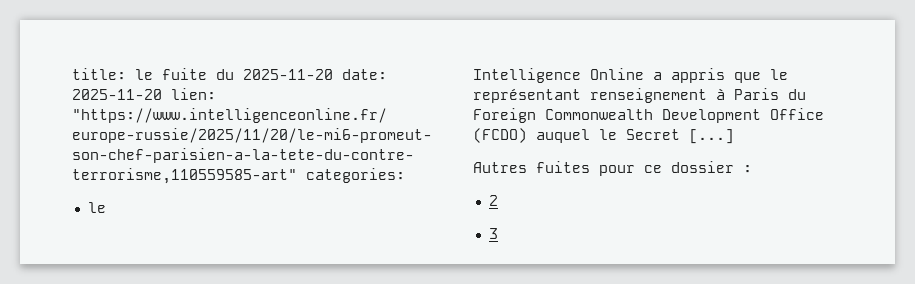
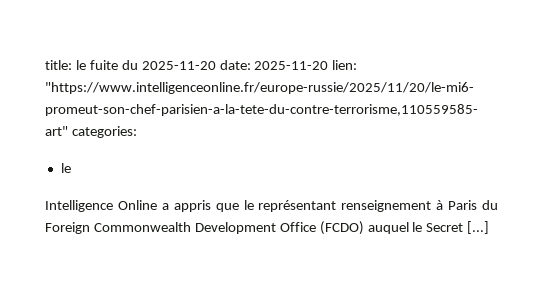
[473,161,752,176] [488,195,498,206] [488,228,498,239] // Autres fuites pour ce dossier : // 2 // 3 -> (490, 227) none

